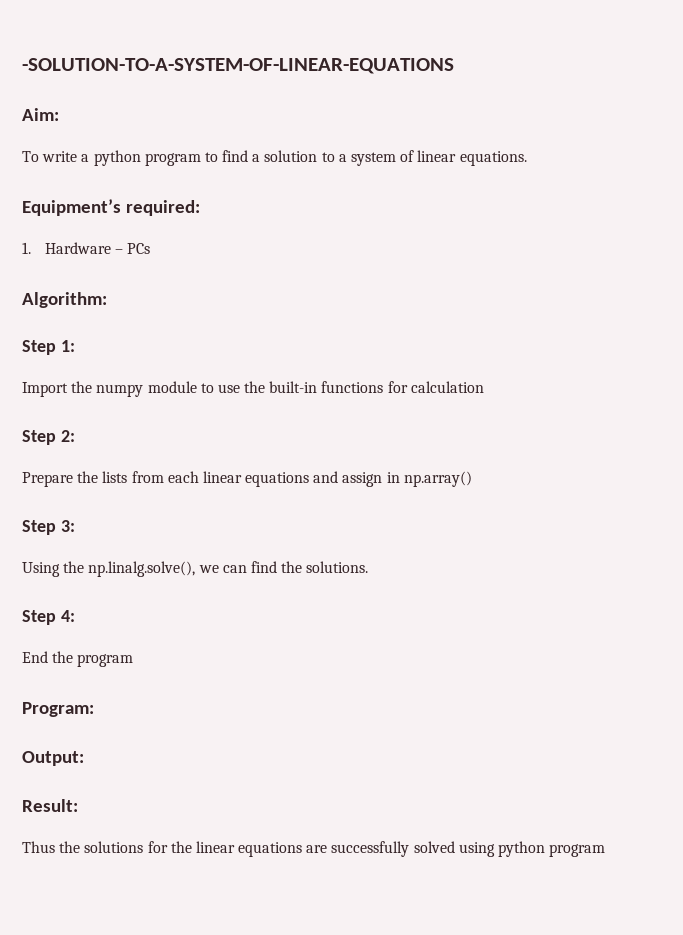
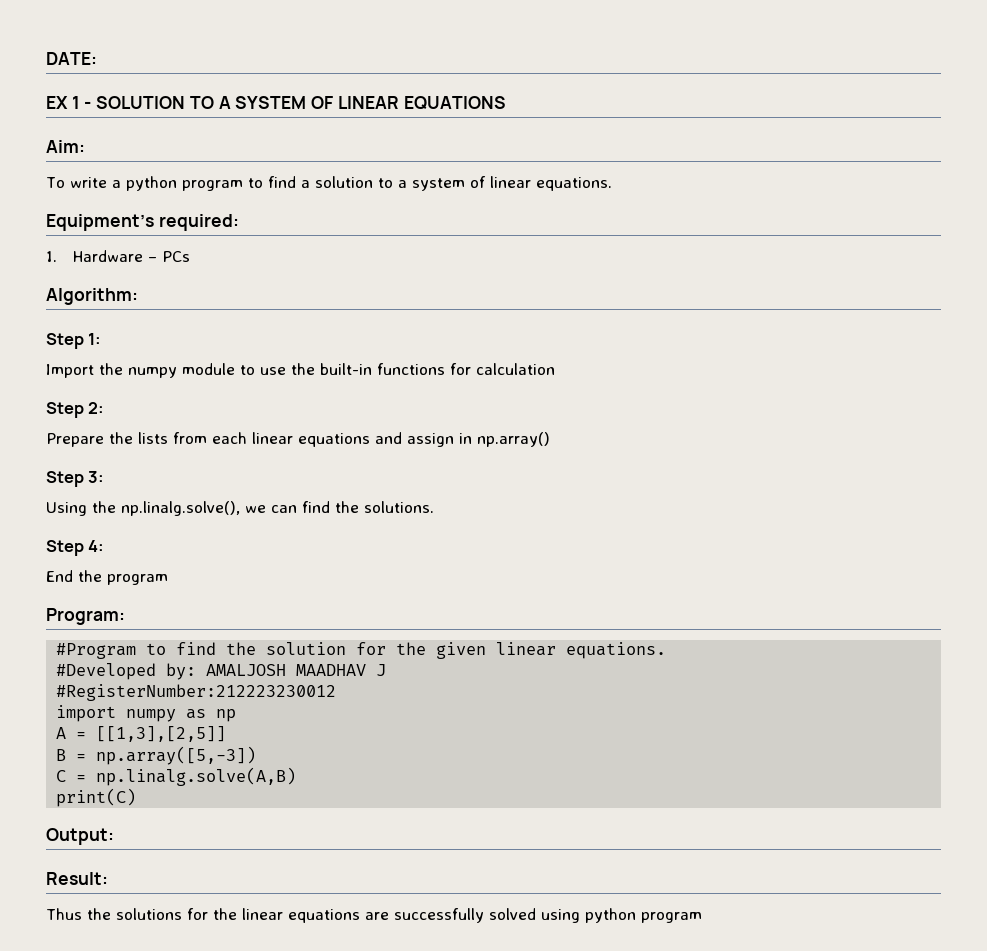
[22,58,454,74] -SOLUTION-TO-A-SYSTEM-OF-LINEAR-EQUATIONS -> [46,52,97,65] [46,96,506,110] DATE: // EX 1 - SOLUTION TO A SYSTEM OF LINEAR EQUATIONS
(94, 709) none -> [56,642,667,659] [56,663,387,680] [56,684,337,701] [56,705,237,722] [56,726,227,742] [56,746,257,765] [56,767,297,786] [56,788,137,807] // #Program to find the solution for the given linear equations. // #Developed by: AMALJOSH MAADHAV J // #RegisterNumber:212223230012 // import numpy as np // A = [[1,3],[2,5]] // B = np.array([5,-3]) // C = np.linalg.solve(A,B) // print(C)

